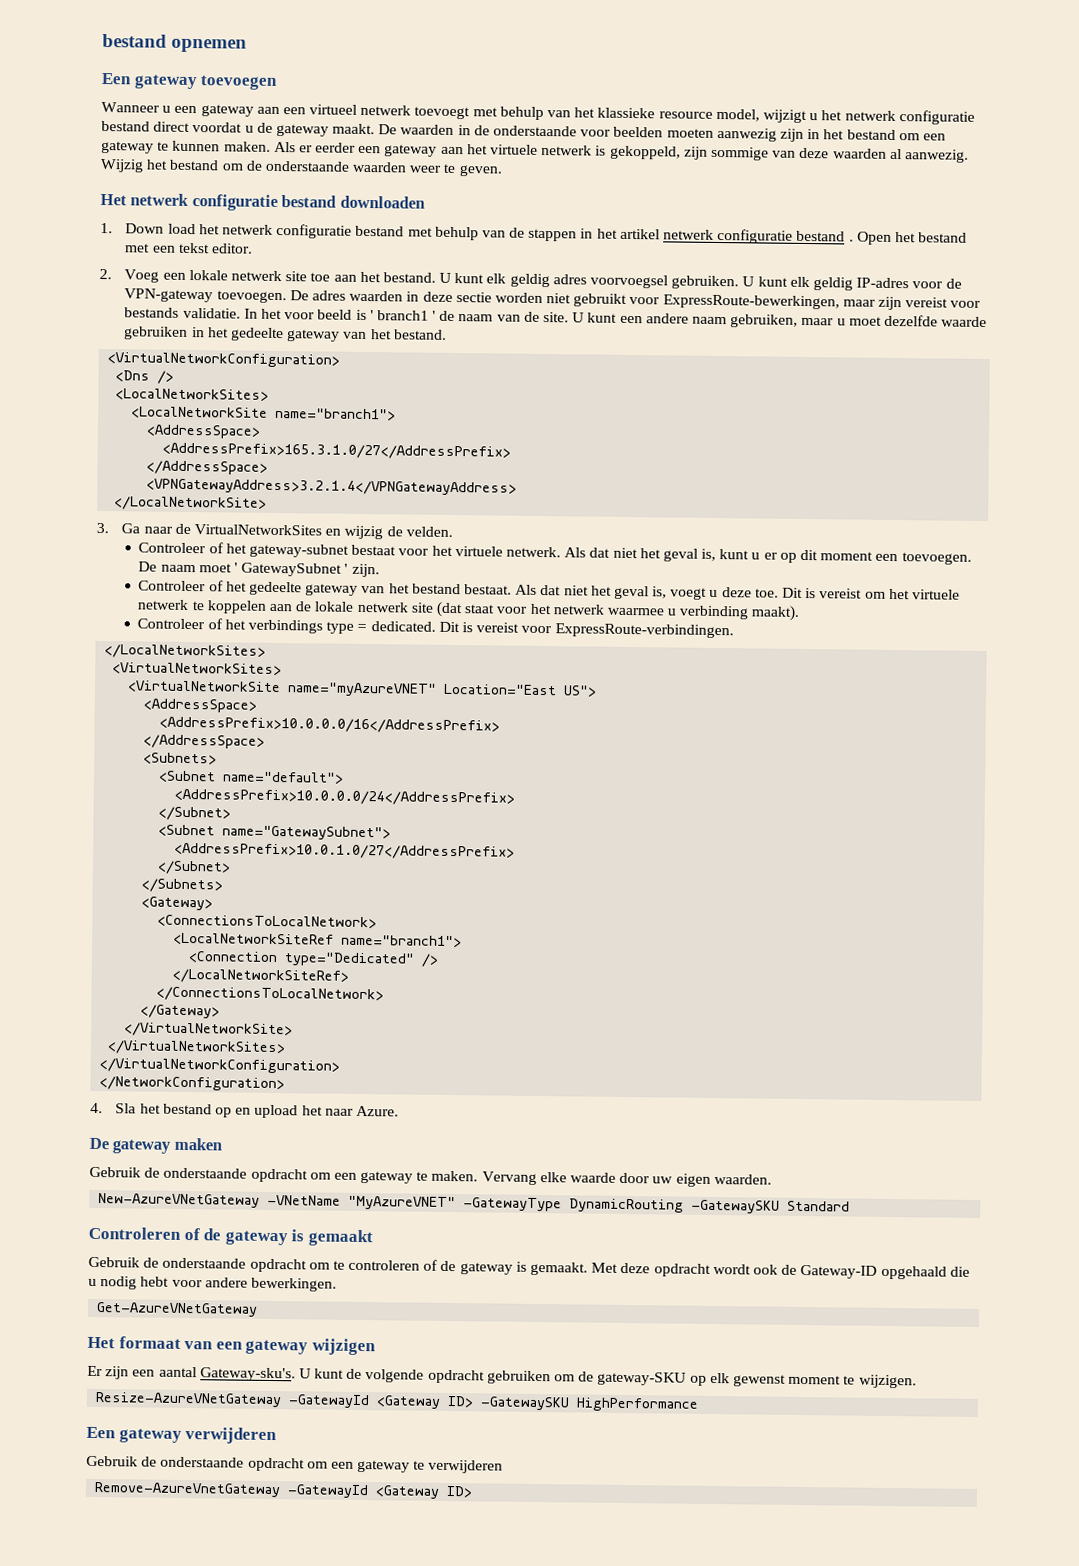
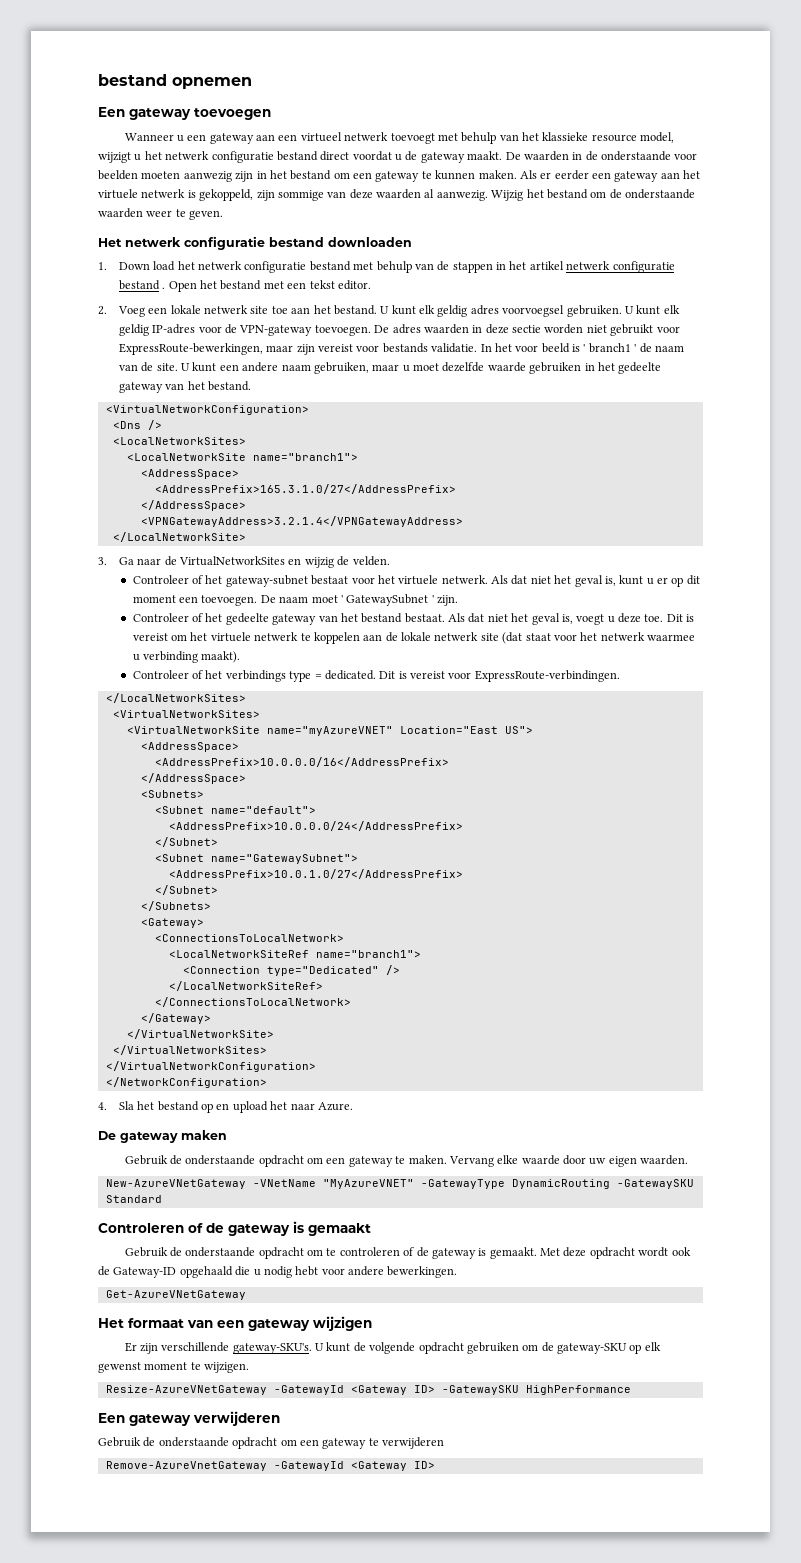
[132,1366,296,1382] een aantal Gateway-sku's. -> [161,1342,312,1354] verschillende gateway-SKU's.

